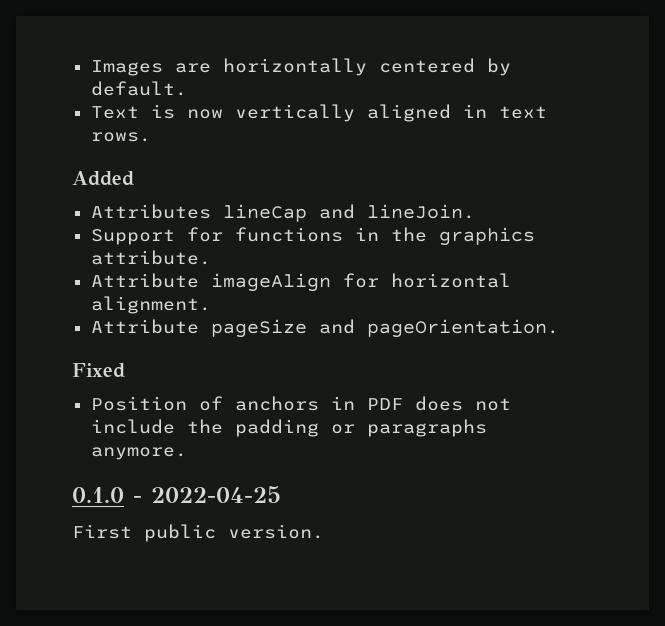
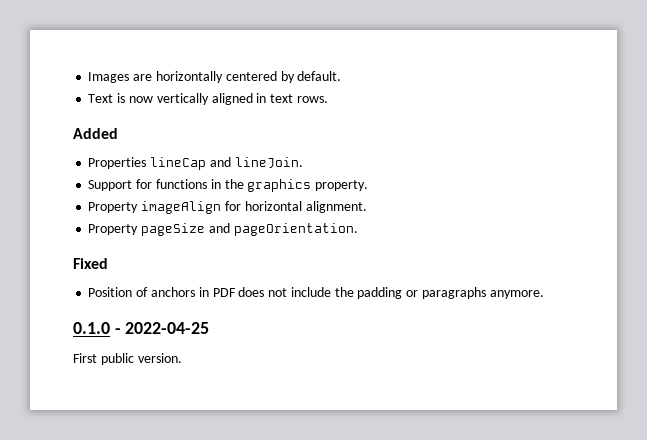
[90,204,211,219] Attributes -> [88,157,147,169] Properties
[90,250,211,265] [90,273,199,288] attribute. // Attribute -> [315,180,369,191] [88,202,139,213] property. // Property
[90,319,199,334] Attribute -> [88,224,139,235] Property

